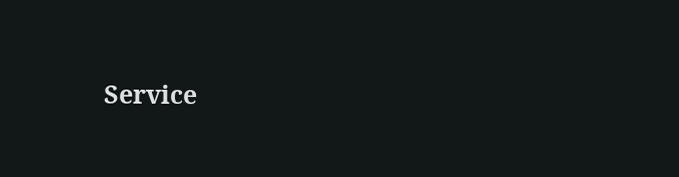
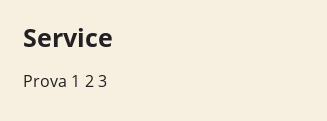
(198, 94) none -> [23,75,107,87] // Prova 1 2 3

